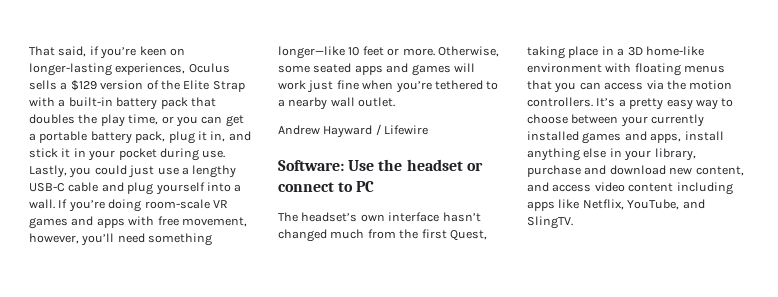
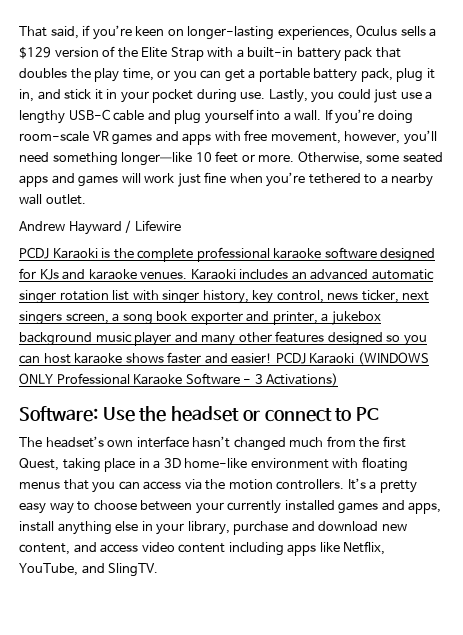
(429, 130) none -> [19,247,436,262] [19,268,434,280] [19,290,430,304] [19,311,381,325] [19,331,427,346] [19,352,429,365] [19,373,339,386] // PCDJ Karaoki is the complete professional karaoke software designed for KJs and karaoke venues. Karaoki includes an advanced automatic singer rotation list with singer history, key control, news ticker, next singers screen, a song book exporter and printer, a jukebox background music player and many other features designed so you can host karaoke shows faster and easier! PCDJ Karaoki (WINDOWS ONLY Professional Karaoke Software - 3 Activations)

